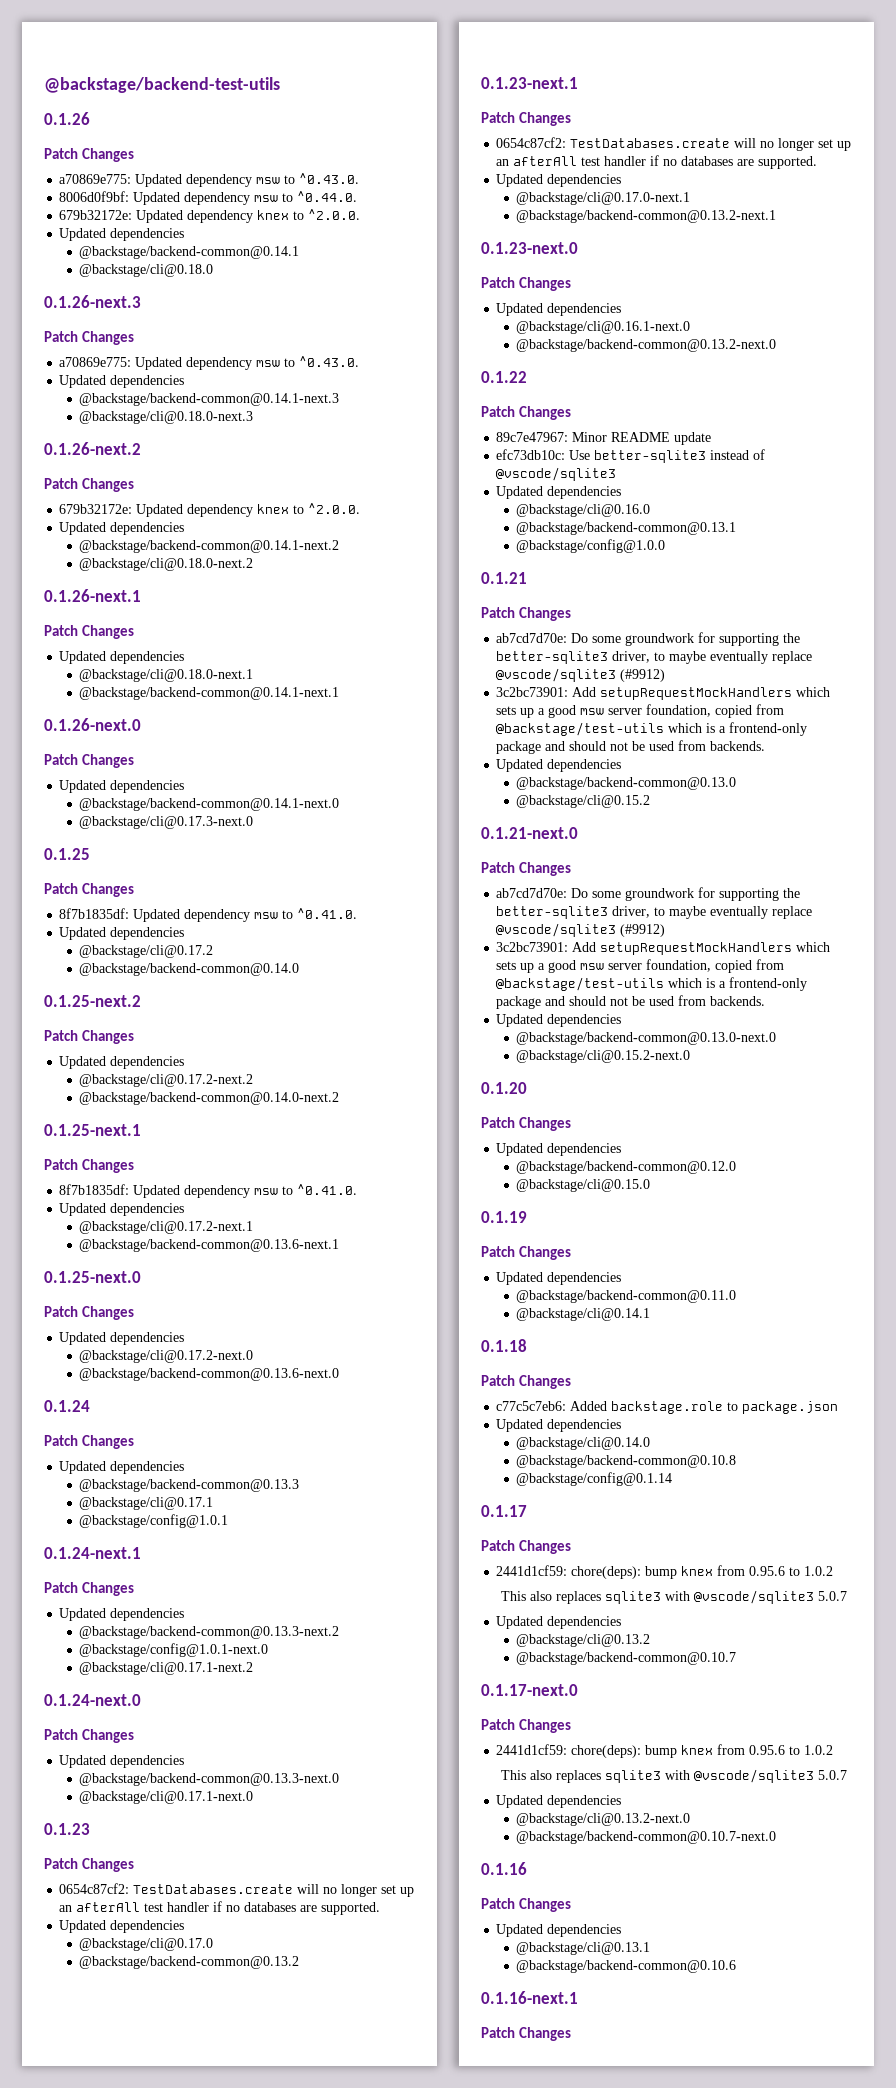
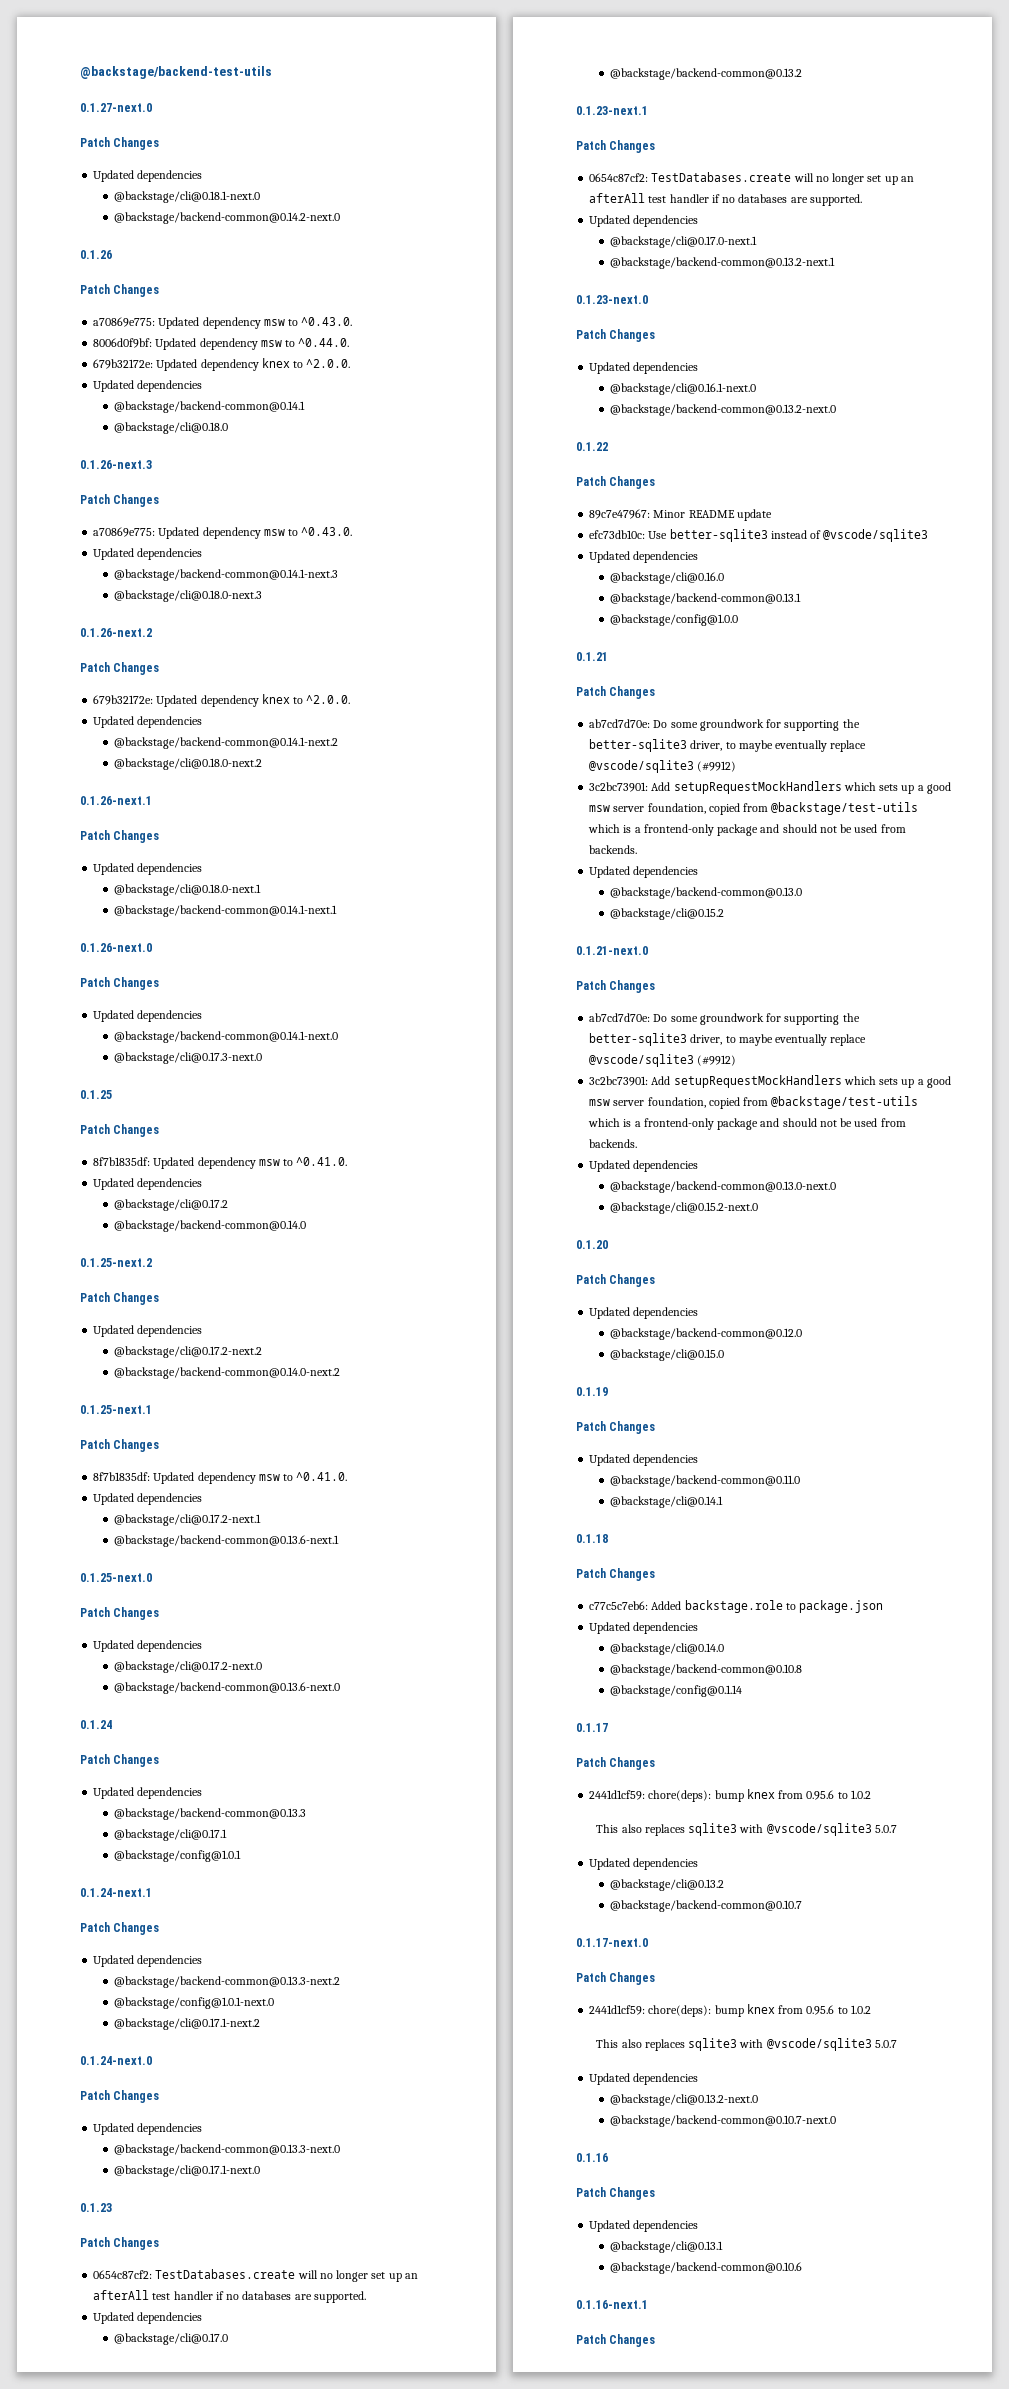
(280, 85) none -> [80,103,152,112] [80,137,160,150] [93,170,203,182] [113,191,260,203] [113,212,340,224] // 0.1.27-next.0 // Patch Changes // Updated dependencies // @backstage/cli@0.18.1-next.0 // @backstage/backend-common@0.14.2-next.0

